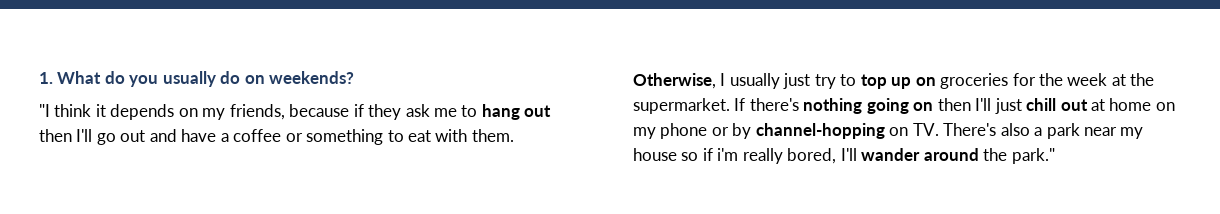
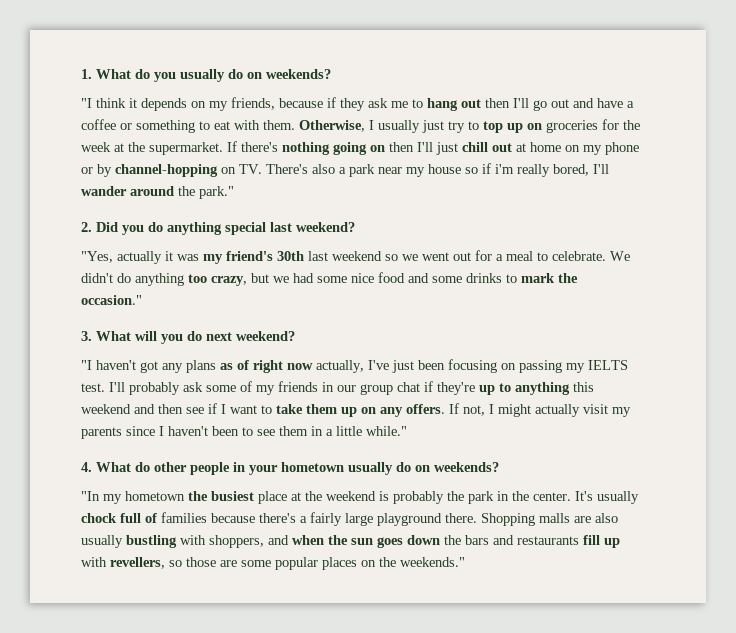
(1055, 156) none -> [81,222,355,235] [81,250,630,264] [81,272,578,286] [81,295,142,305] [81,331,295,344] [81,359,628,373] [81,381,594,395] [81,403,631,417] [81,426,407,439] [81,462,499,475] [81,491,639,504] [81,512,618,526] [81,535,620,548] [81,557,465,570] // 2. Did you do anything special last weekend? // "Yes, actually it was my friend's 30th last weekend so we went out for a meal to celebrate. We didn't do anything too crazy, but we had some nice food and some drinks to mark the occasion." // 3. What will you do next weekend? // "I haven't got any plans as of right now actually, I've just been focusing on passing my IELTS test. I'll probably ask some of my friends in our group chat if they're up to anything this weekend and then see if I want to take them up on any offers. If not, I might actually visit my parents since I haven't been to see them in a little while." // 4. What do other people in your hometown usually do on weekends? // "In my hometown the busiest place at the weekend is probably the park in the center. It's usually chock full of families because there's a fairly large playground there. Shopping malls are also usually bustling with shoppers, and when the sun goes down the bars and restaurants fill up with revellers, so those are some popular places on the weekends."

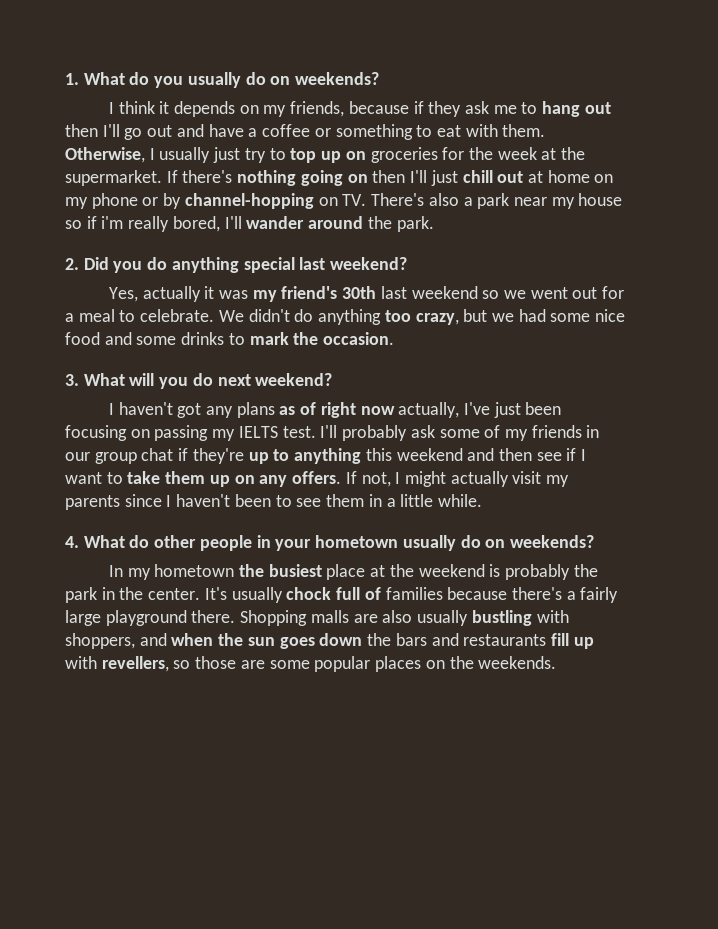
[81,98,92,108] "I -> [108,102,114,114] I
[199,186,234,199] park." -> [396,216,434,232] park.
[81,251,113,263] "Yes, -> [108,287,138,302] Yes,
[81,295,142,305] occasion." -> [323,332,395,345] occasion.
[81,360,92,370] "I -> [108,403,114,415] I
[366,426,407,436] while." -> [437,494,482,507] while.
[81,491,100,501] "In -> [108,565,123,577] In
[400,557,465,567] weekends." -> [478,656,557,669] weekends.

